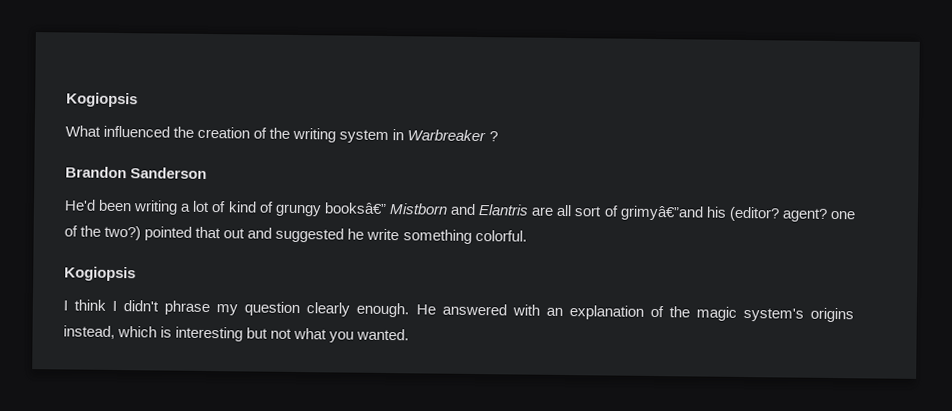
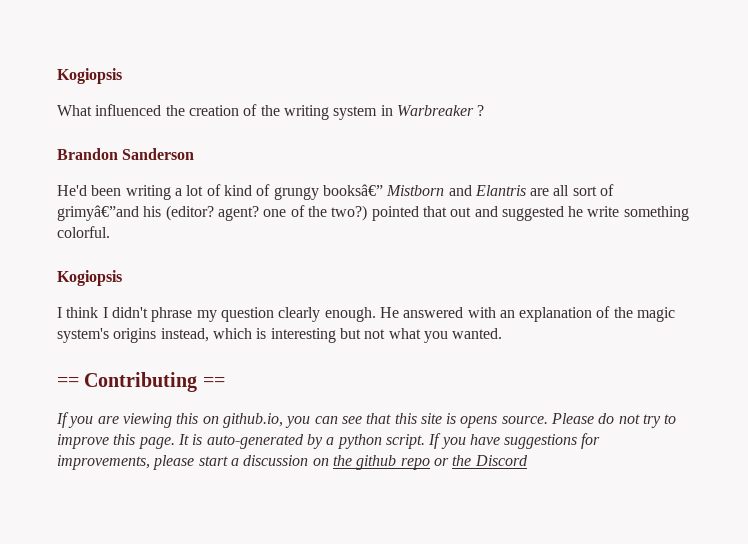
(410, 334) none -> [57,372,225,392] [56,412,677,428] [57,433,601,449] [57,455,528,470] // == Contributing == // If you are viewing this on github.io, you can see that this site is opens source. Please do not try to improve this page. It is auto-generated by a python script. If you have suggestions for improvements, please start a discussion on the github repo or the Discord

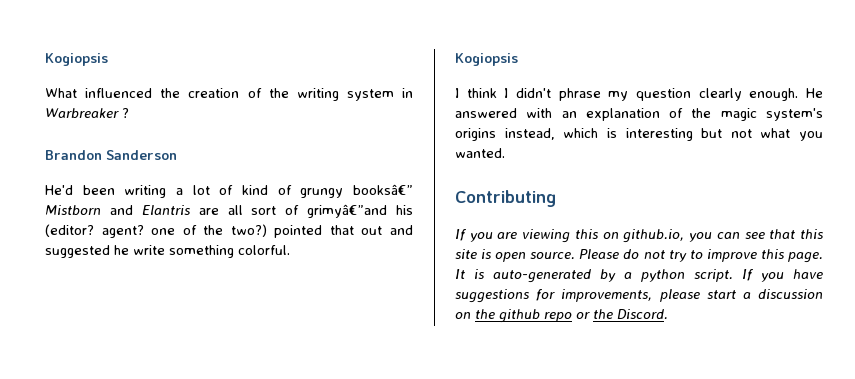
[57,377,79,387] == -> (505, 153) none
[202,377,225,387] == -> (556, 198) none
[460,416,498,428] opens -> [495,252,527,262] open
[474,455,528,466] Discord -> [617,309,668,320] Discord.

